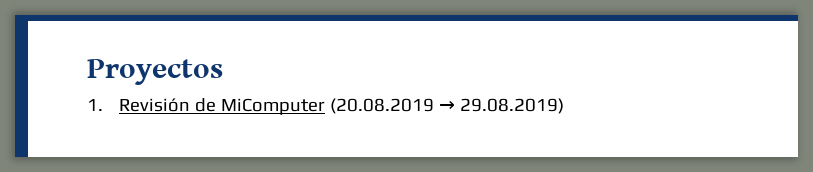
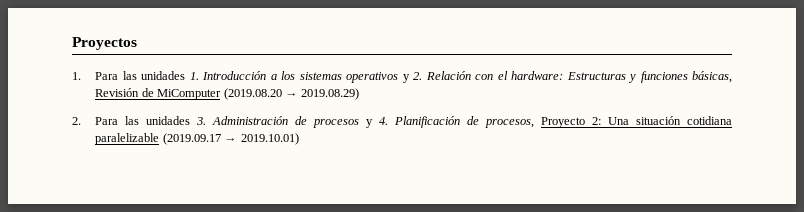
[119,98,565,115] Revisión de MiComputer (20.08.2019 → 29.08.2019) -> [95,71,733,83] [95,88,360,100] [72,116,732,128] [95,133,299,145] Para las unidades 1. Introducción a los sistemas operativos y 2. Relación con el hardware: Estructuras y funciones básicas, Revisión de MiComputer (2019.08.20 → 2019.08.29) // 2. Para las unidades 3. Administración de procesos y 4. Planificación de procesos, Proyecto 2: Una situación cotidiana paralelizable (2019.09.17 → 2019.10.01)

